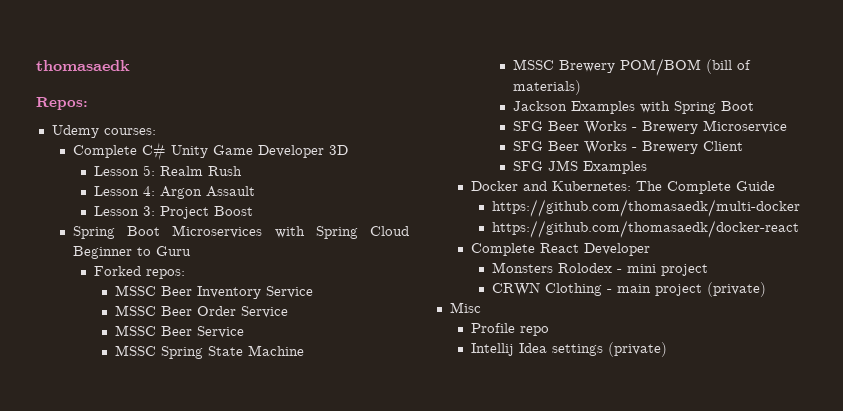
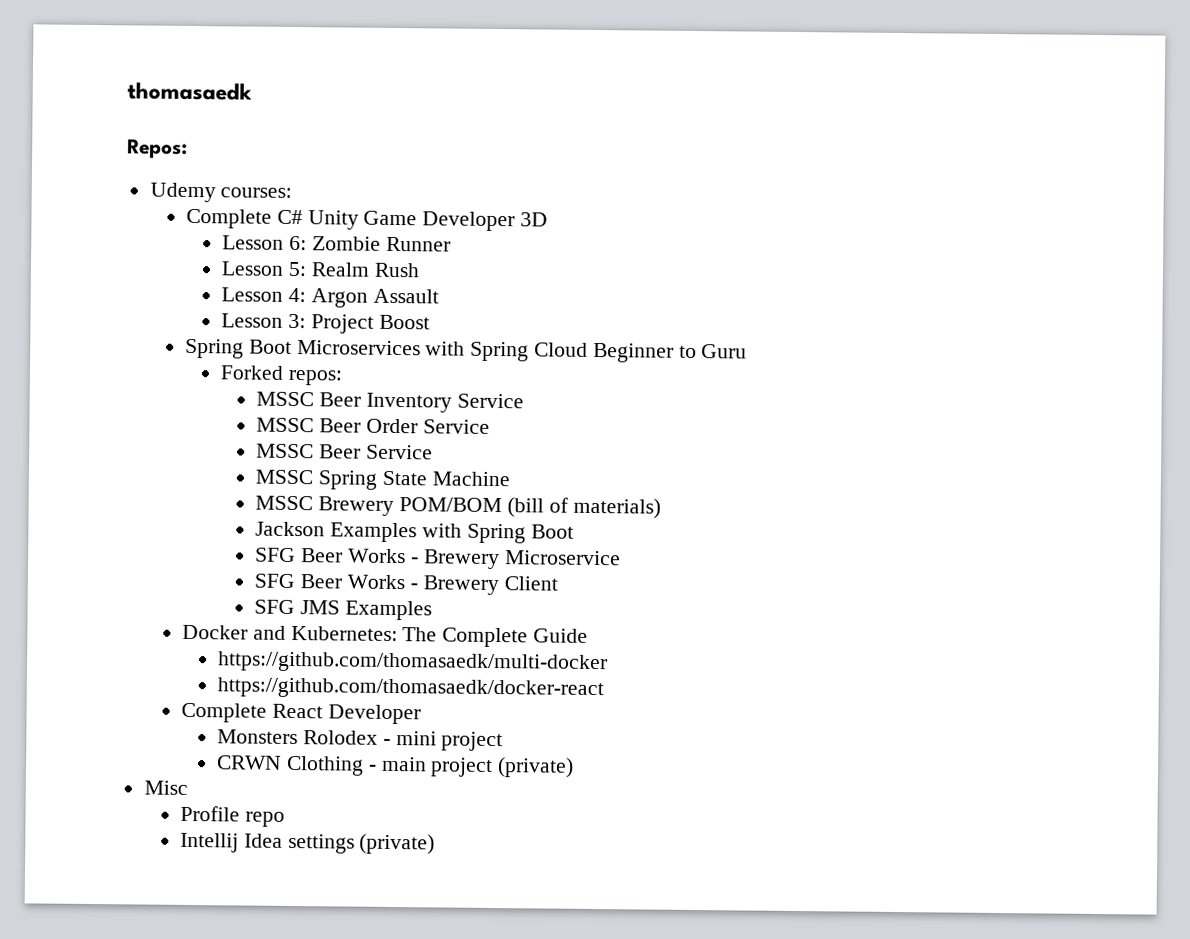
(348, 150) none -> [222,235,451,252] // Lesson 6: Zombie Runner

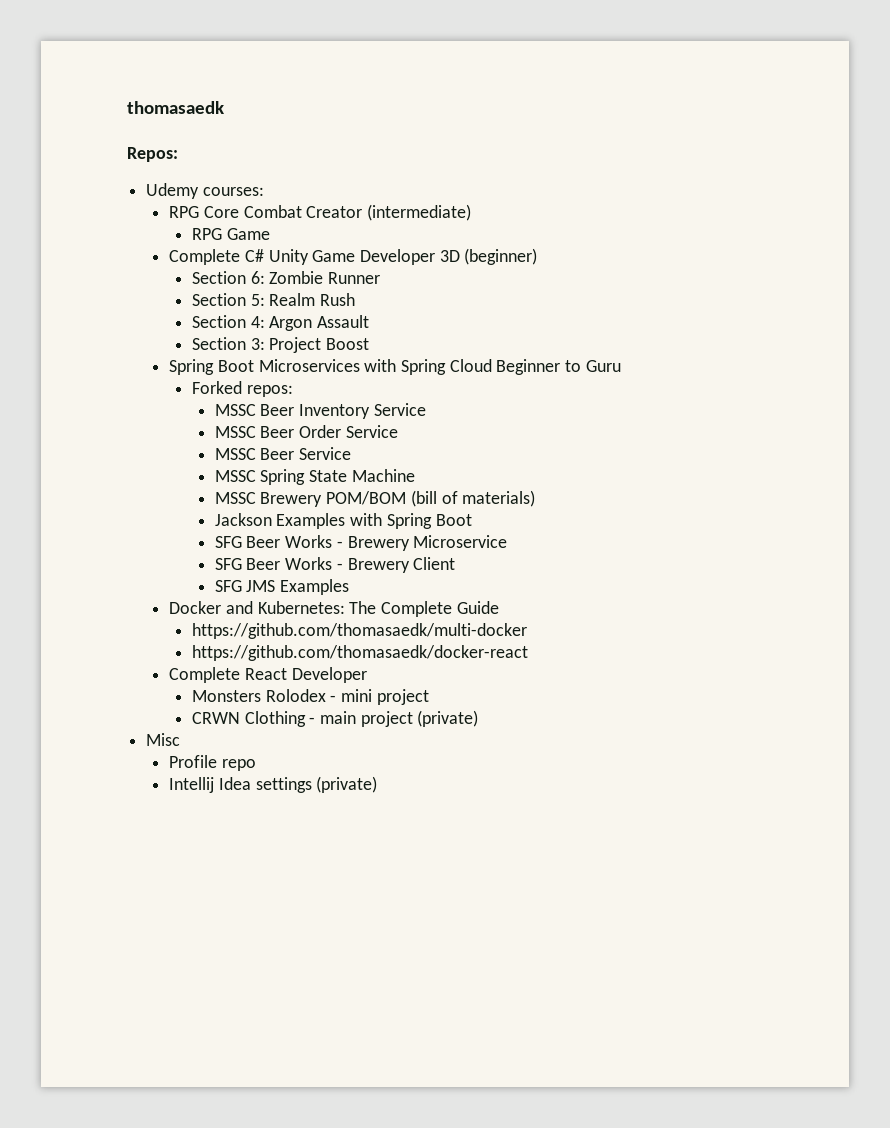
(293, 192) none -> [169,204,471,221] [191,228,270,240] // RPG Core Combat Creator (intermediate) // RPG Game
[222,235,285,250] // Lesson -> [464,248,538,265] [191,271,246,284] (beginner) // Section
[221,261,285,276] Lesson -> [191,293,246,306] Section
[221,287,284,302] Lesson -> [191,315,246,328] Section
[221,313,284,328] Lesson -> [191,337,246,350] Section

